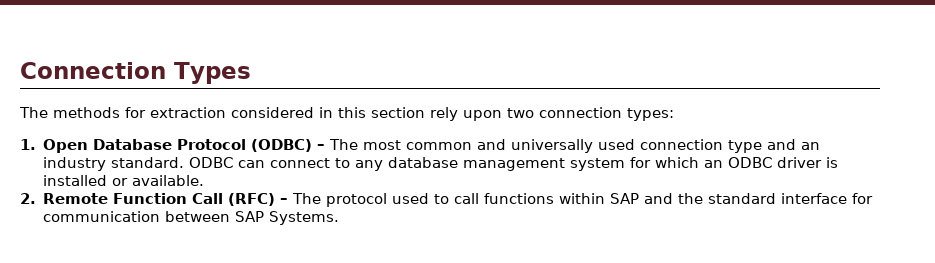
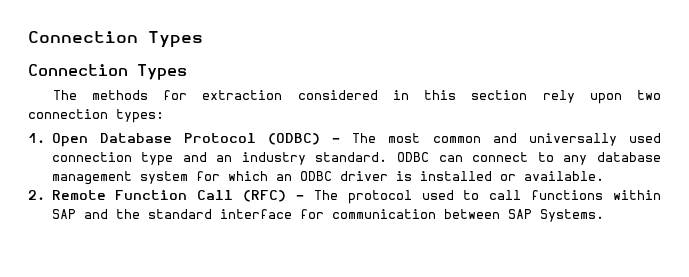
[20,62,251,84] Connection Types -> [28,31,203,48] [28,64,187,80] Connection Types // Connection Types

